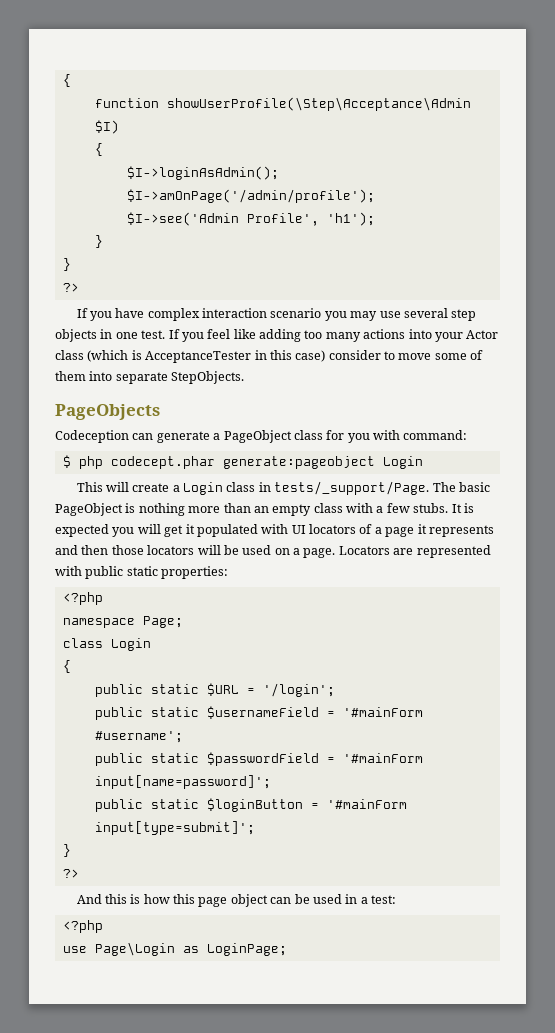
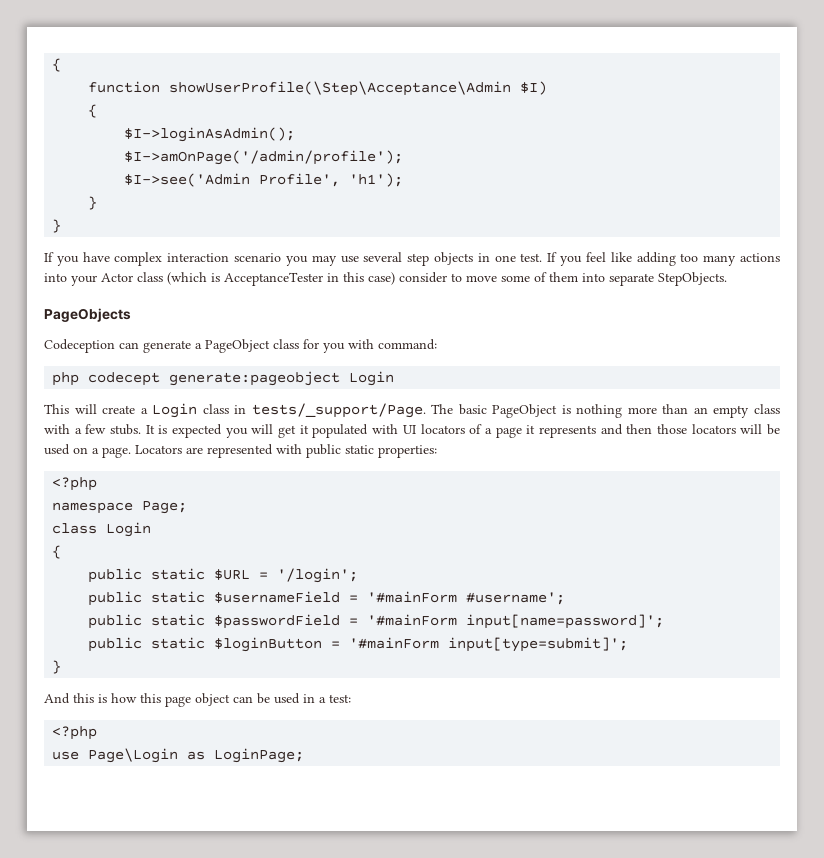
[62,283,79,292] // ?> -> (62, 226) none
[62,455,215,469] $ php codecept.phar -> [52,372,161,386] php codecept
[62,869,79,878] // ?> -> (62, 667) none

